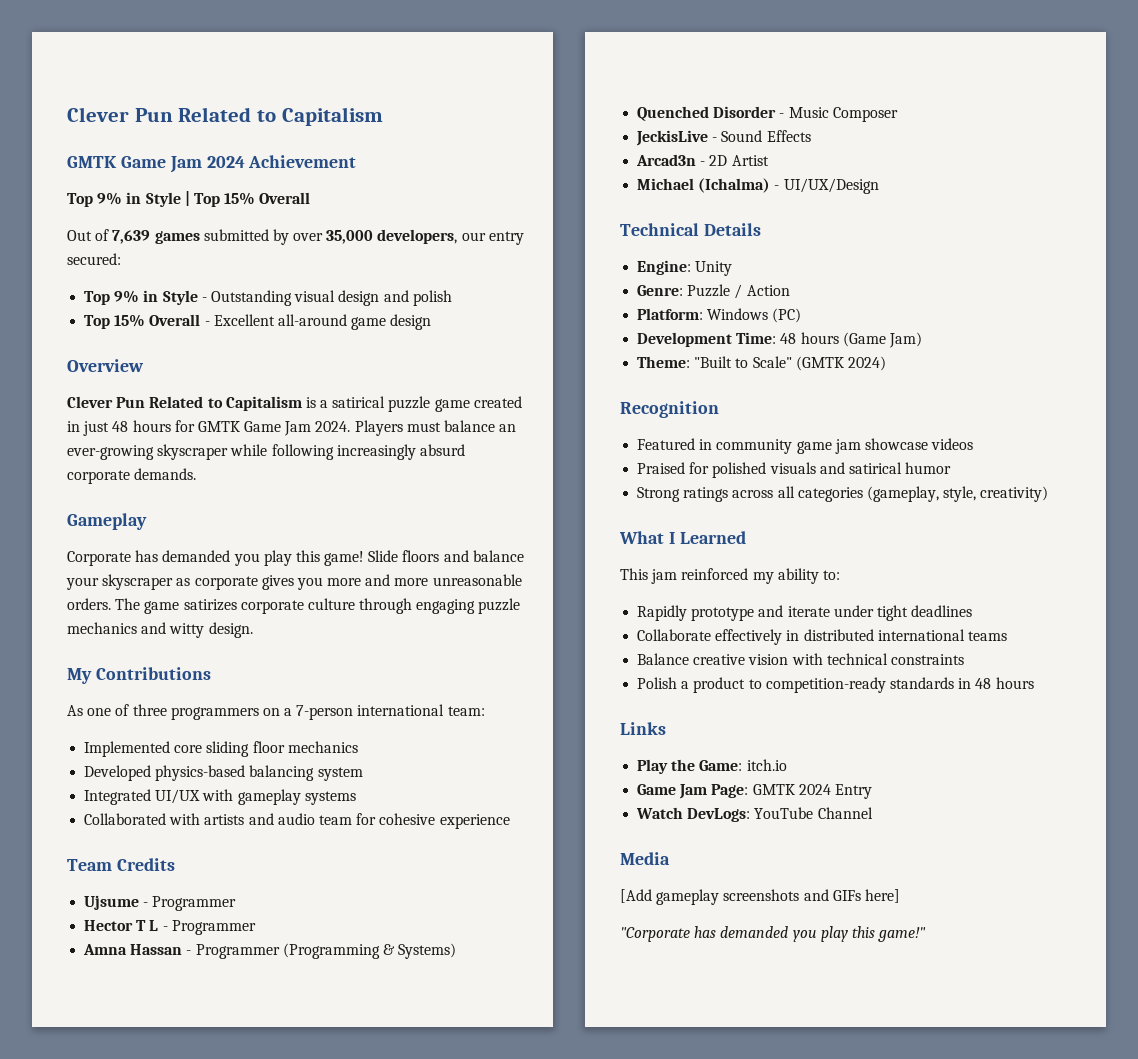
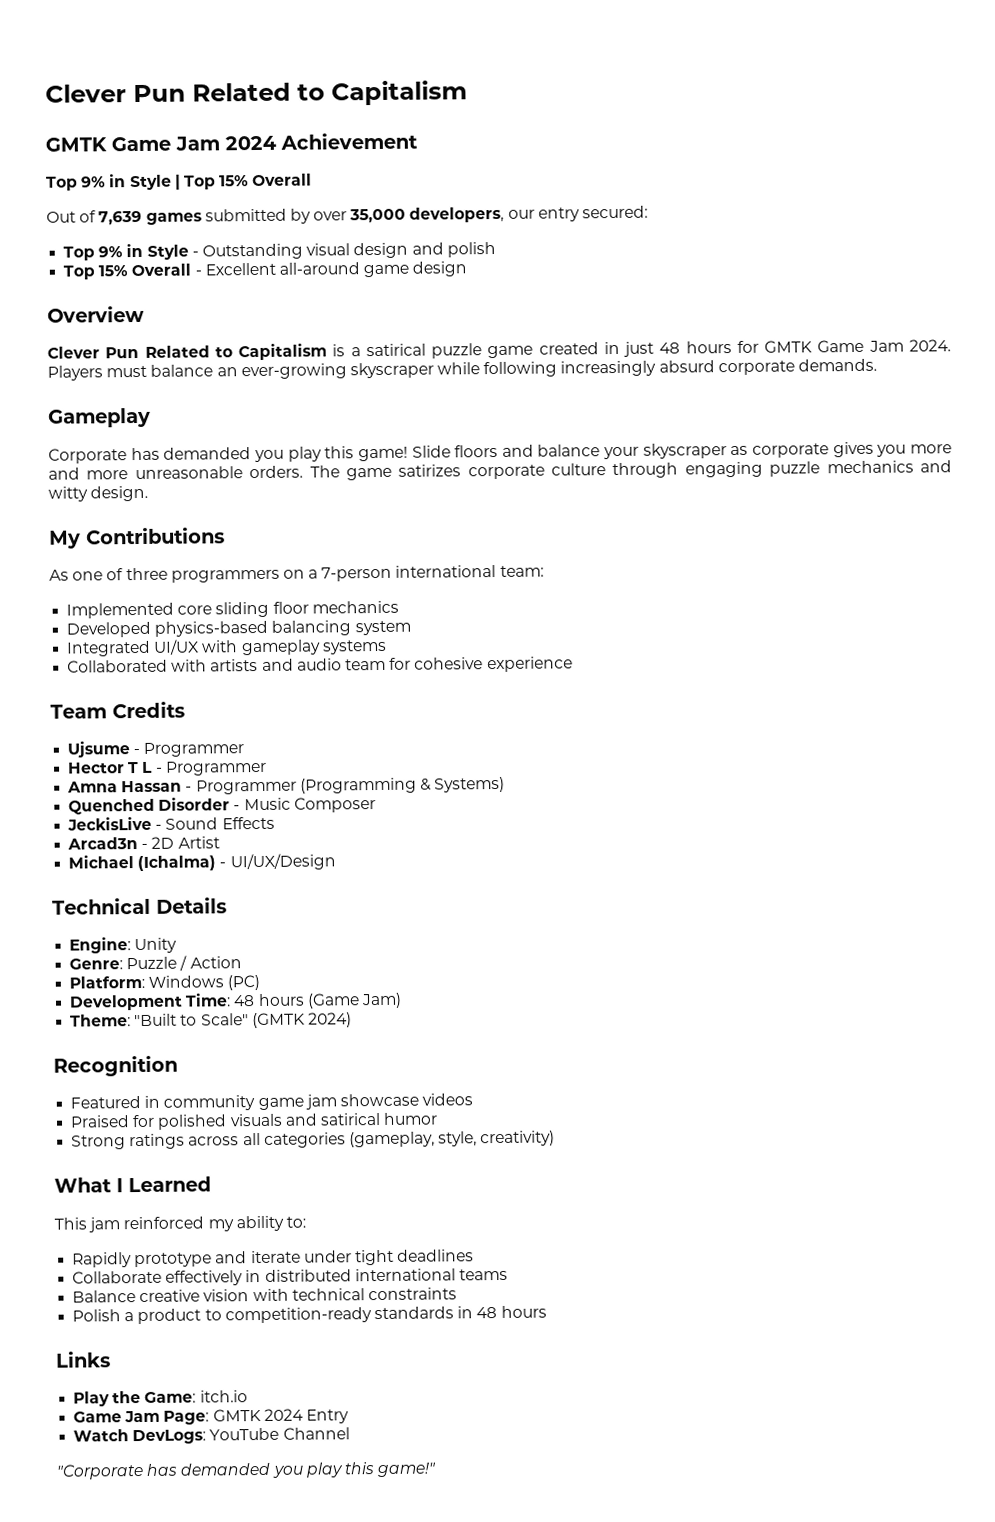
[620,852,670,865] [620,889,900,905] // Media // [Add gameplay screenshots and GIFs here] -> (350, 1433) none

